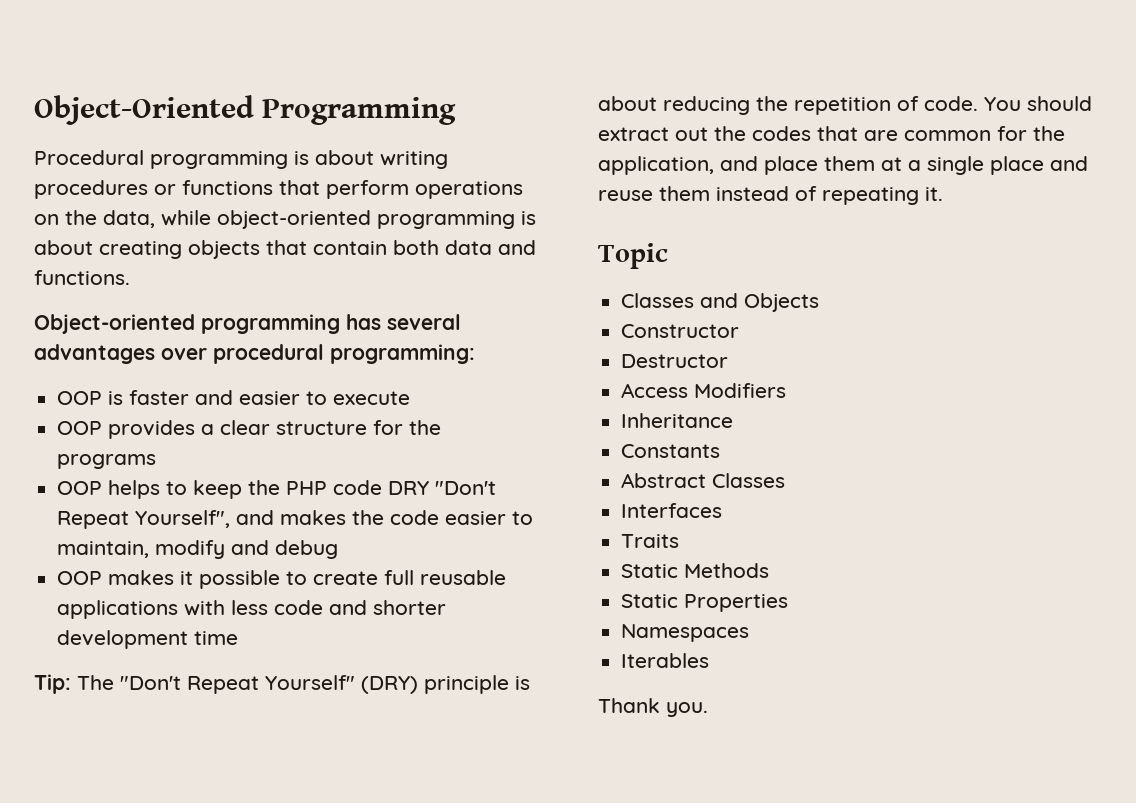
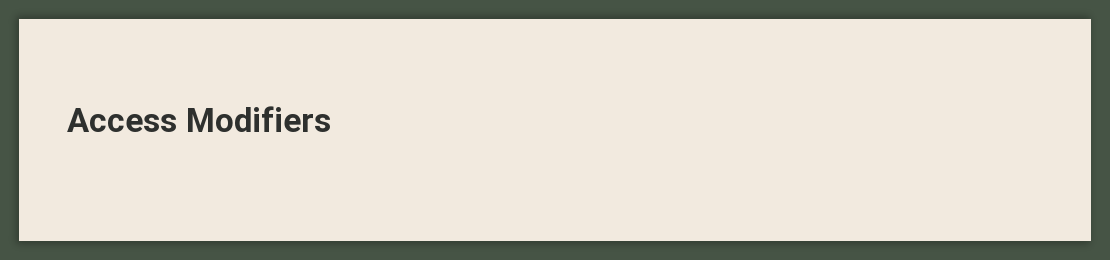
[34,95,457,125] [34,150,448,169] [34,180,523,199] [34,210,536,229] [34,240,536,259] [34,270,130,285] [34,314,461,334] [34,344,475,364] [57,390,411,405] [57,420,442,439] [57,454,157,469] [57,480,497,499] [57,510,534,529] [57,540,339,559] [57,570,507,589] [57,600,447,619] [57,630,239,649] [34,674,530,694] [598,96,1092,115] [598,126,1065,141] [598,156,1088,175] [598,186,943,205] [598,243,668,269] [621,293,820,312] [621,324,740,338] [621,354,729,368] [621,383,787,398] [621,413,734,428] [621,444,721,458] [621,473,786,488] [621,503,723,518] [621,534,680,548] [621,563,770,578] [621,594,789,612] [621,624,750,642] [621,653,710,668] [598,698,708,717] Object-Oriented Programming // Procedural programming is about writing procedures or functions that perform operations on the data, while object-oriented programming is about creating objects that contain both data and functions. // Object-oriented programming has several advantages over procedural programming: // OOP is faster and easier to execute // OOP provides a clear structure for the programs // OOP helps to keep the PHP code DRY "Don't Repeat Yourself", and makes the code easier to maintain, modify and debug // OOP makes it possible to create full reusable applications with less code and shorter development time // Tip: The "Don't Repeat Yourself" (DRY) principle is about reducing the repetition of code. You should extract out the codes that are common for the application, and place them at a single place and reuse them instead of repeating it. // Topic // Classes and Objects // Constructor // Destructor // Access Modifiers // Inheritance // Constants // Abstract Classes // Interfaces // Traits // Static Methods // Static Properties // Namespaces // Iterables // Thank you. -> [67,106,331,132] Access Modifiers

